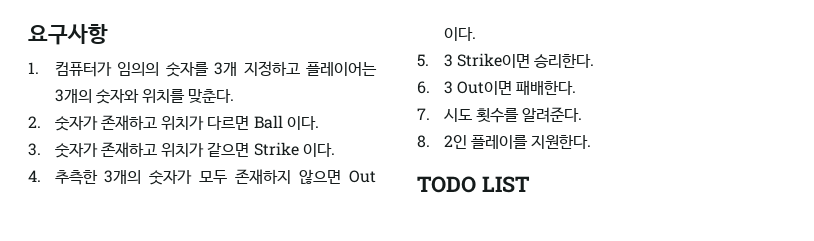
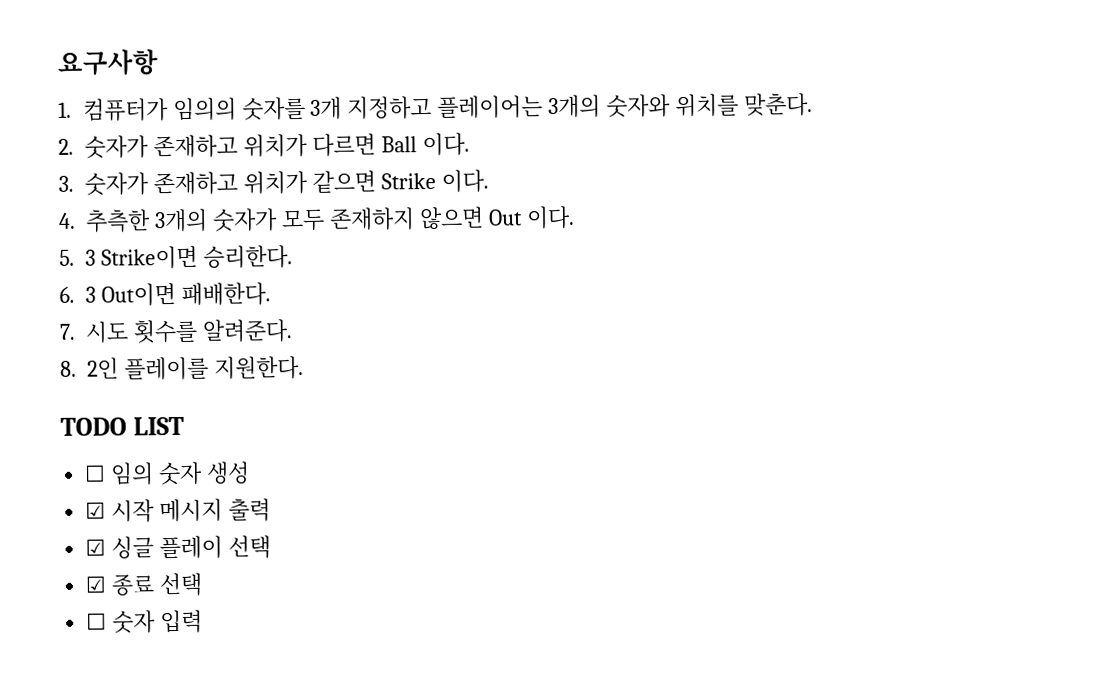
(530, 184) none -> [84,461,251,486] [85,498,272,523] [85,535,272,560] [85,572,203,597] [86,609,204,634] // ☐ 임의 숫자 생성 // ☑ 시작 메시지 출력 // ☑ 싱글 플레이 선택 // ☑ 종료 선택 // ☐ 숫자 입력

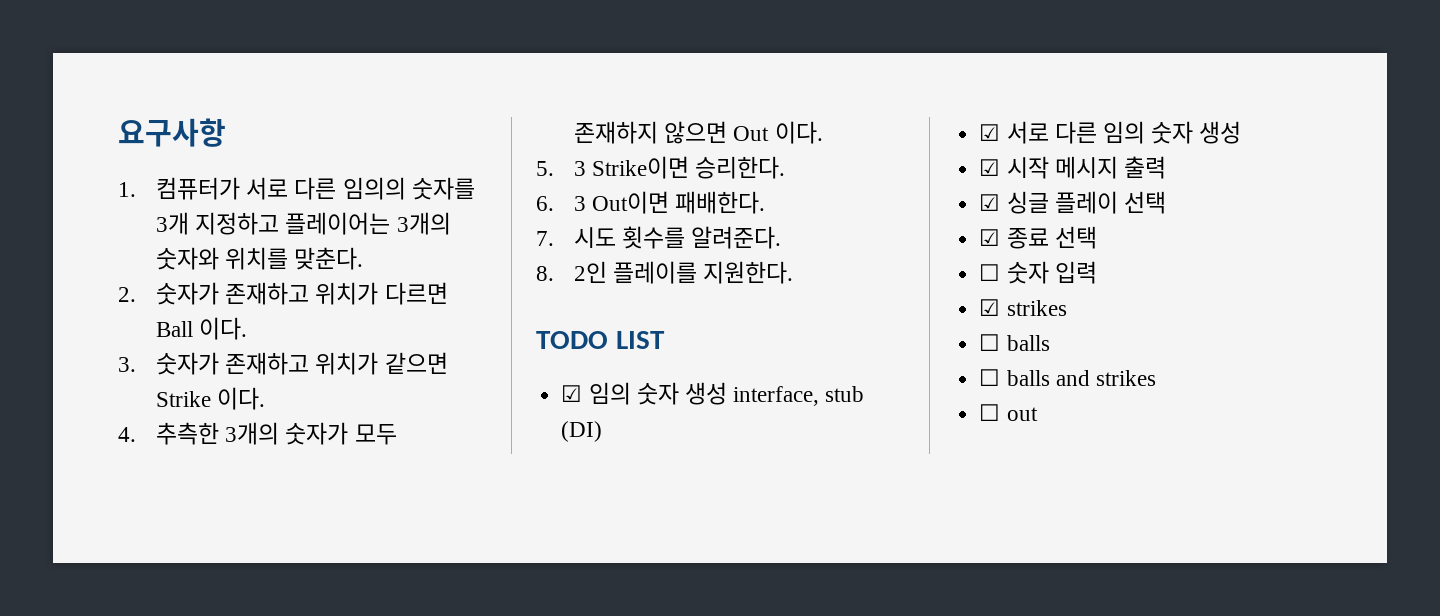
(169, 110) none -> [246,177,337,200] 서로 다른
[84,464,107,482] ☐ -> [561,382,865,406] [561,421,603,442] [979,121,1097,144] ☑ 임의 숫자 생성 interface, stub (DI) // ☑ 서로 다른
(204, 621) none -> [979,299,1067,316] [979,334,1050,351] [979,369,1156,386] [979,404,1038,421] // ☑ strikes // ☐ balls // ☐ balls and strikes // ☐ out

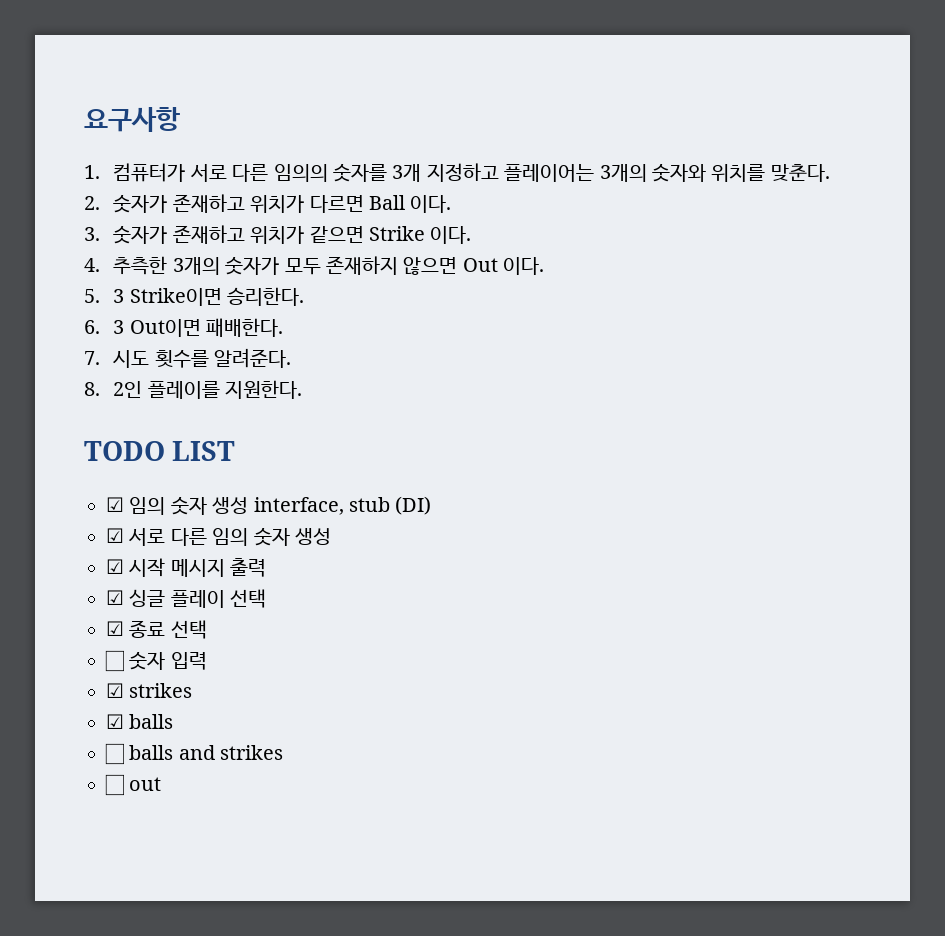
[979,334,1001,351] ☐ -> [106,714,124,729] ☑

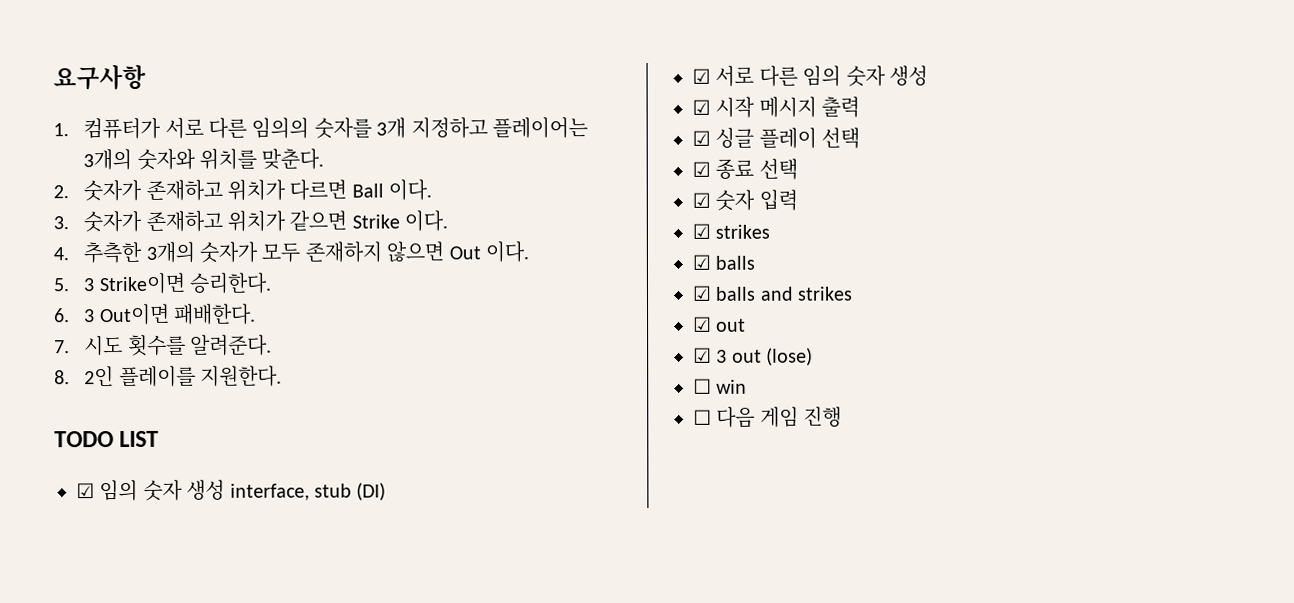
[105,650,124,672] ☐ -> [692,192,711,208] ☑
[105,743,124,765] ☐ -> [692,285,711,301] ☑
[105,774,162,796] ☐ out -> [693,316,747,332] [693,347,814,366] [693,378,748,394] [693,406,843,428] ☑ out // ☑ 3 out (lose) // ☐ win // ☐ 다음 게임 진행

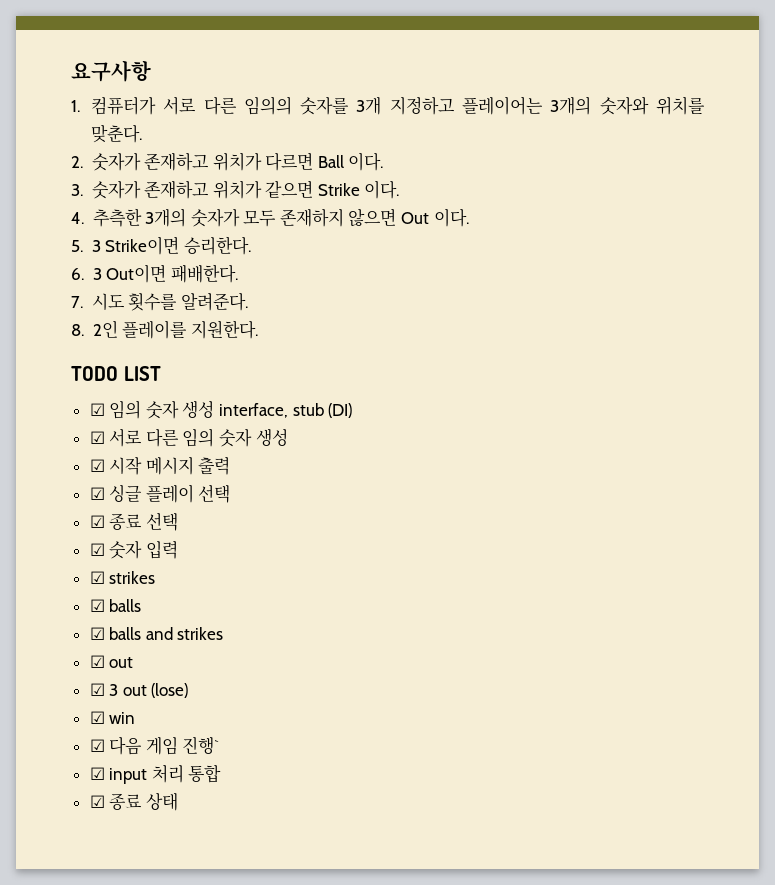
[693,378,712,394] ☐ -> [89,711,105,724] ☑
[693,409,712,425] ☐ -> [89,739,105,752] ☑
[803,406,843,428] 진행 -> [182,736,220,754] [89,764,222,784] [89,792,178,811] 진행` // ☑ input 처리 통합 // ☑ 종료 상태

